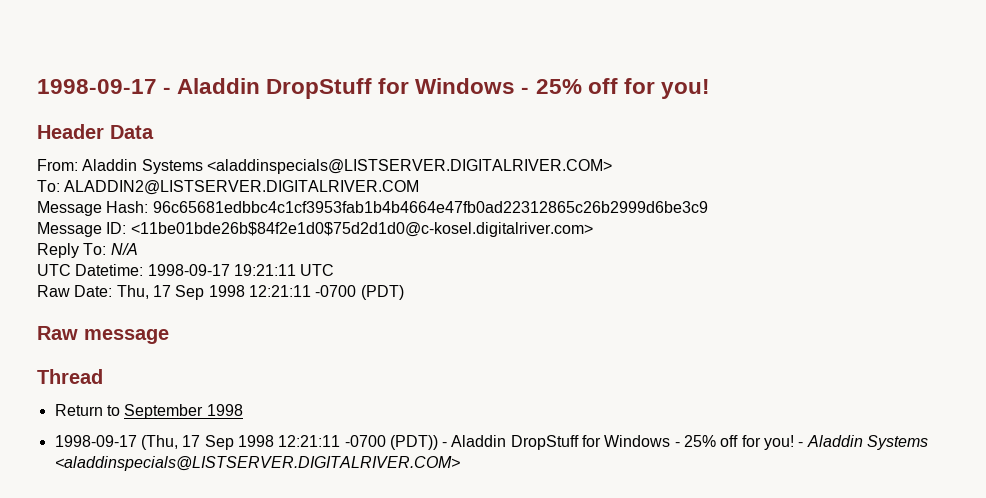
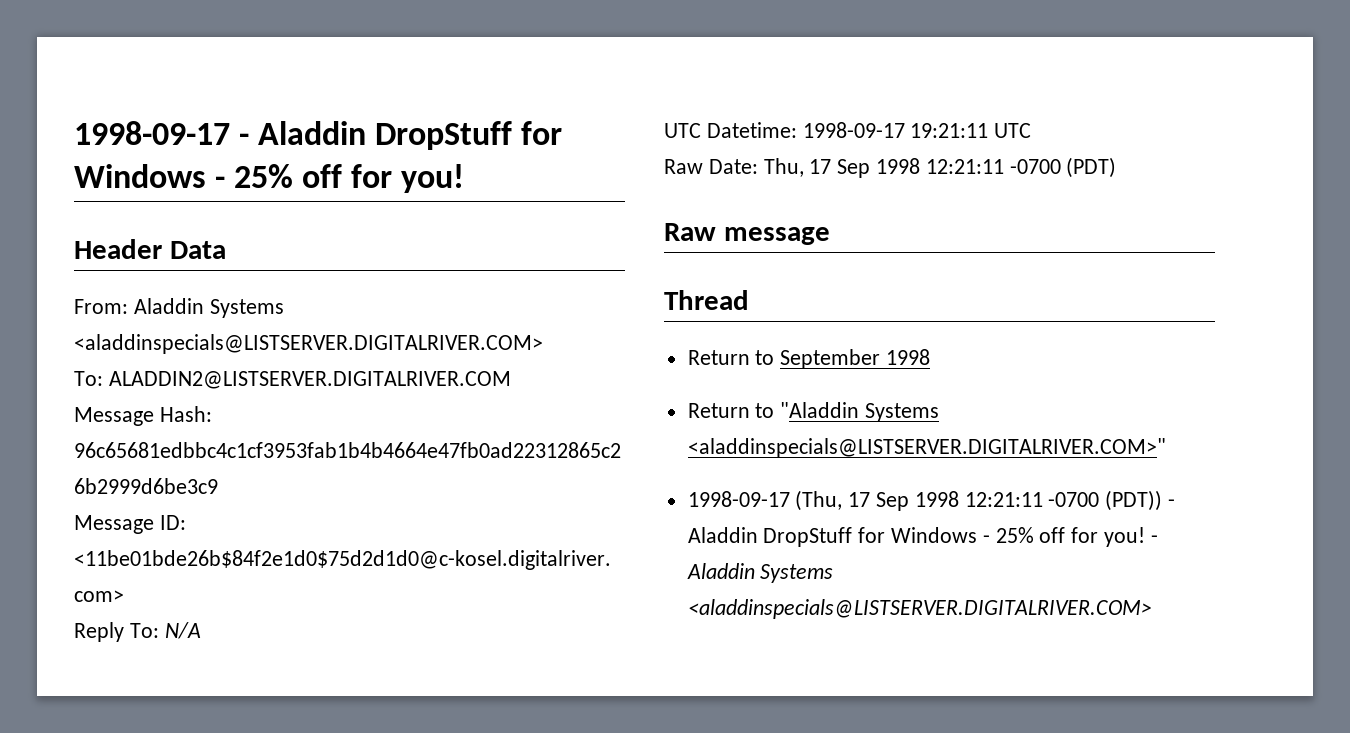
(243, 410) none -> [687,402,940,422] [687,438,1166,458] // Return to "Aladdin Systems <aladdinspecials@LISTSERVER.DIGITALRIVER.COM>"

